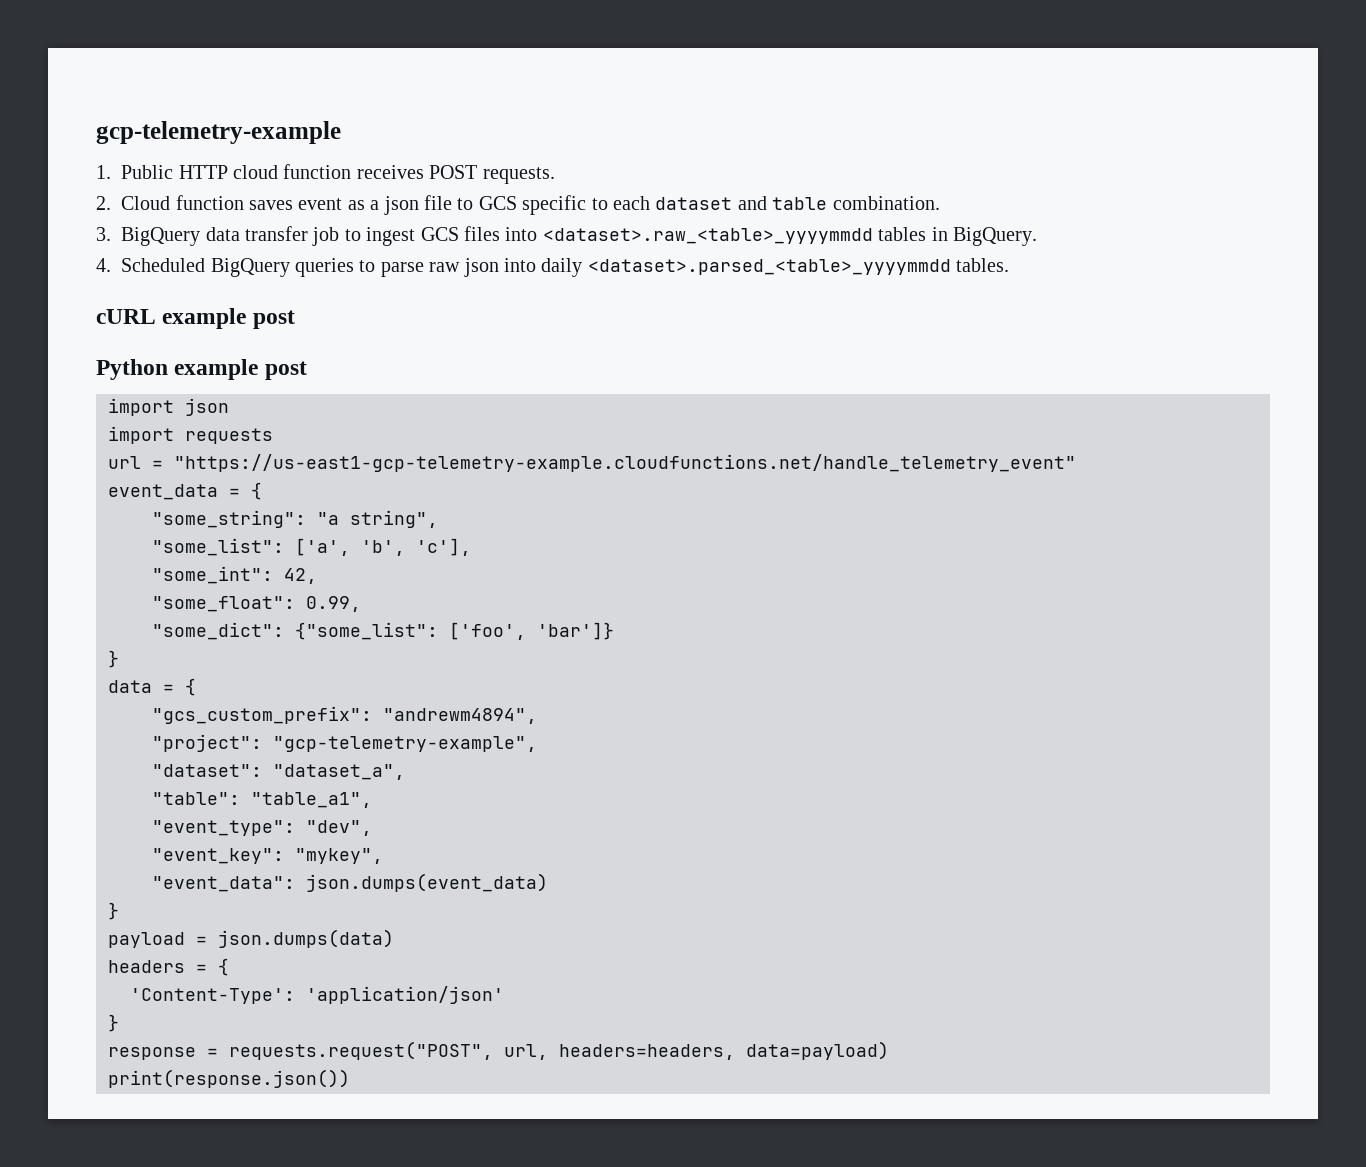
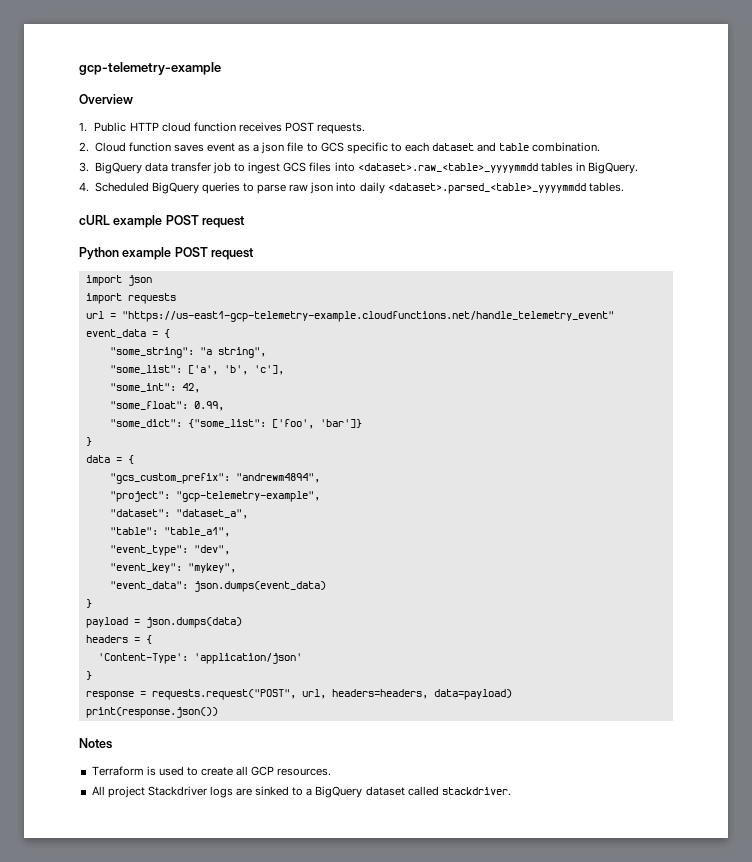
(341, 132) none -> [79,94,133,104] // Overview
[252,310,295,329] post -> [165,215,246,228] POST request
[264,361,307,380] post -> [174,247,255,260] POST request
(350, 1078) none -> [79,738,112,749] [91,766,332,776] [91,786,511,798] // Notes // Terraform is used to create all GCP resources. // All project Stackdriver logs are sinked to a BigQuery dataset called stackdriver.

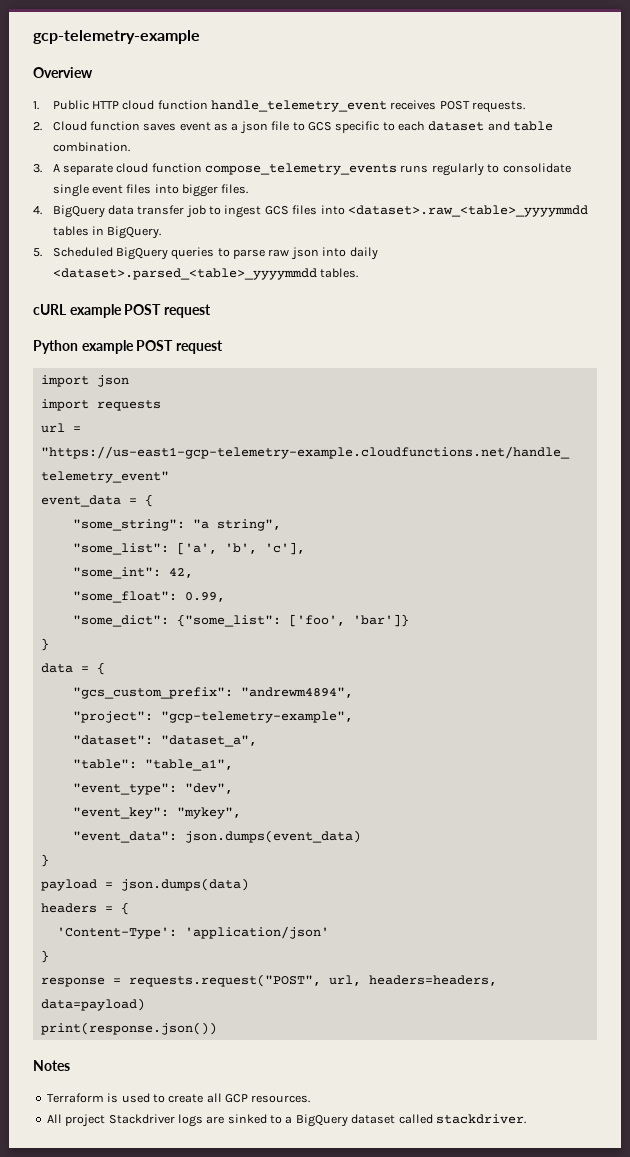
(236, 127) none -> [211,100,388,112] handle_telemetry_event
(89, 167) none -> [52,163,571,176] [52,184,249,197] [33,206,42,215] A separate cloud function compose_telemetry_events runs regularly to consolidate single event files into bigger files. // 4.
[79,182,89,192] 4. -> [33,248,42,257] 5.

